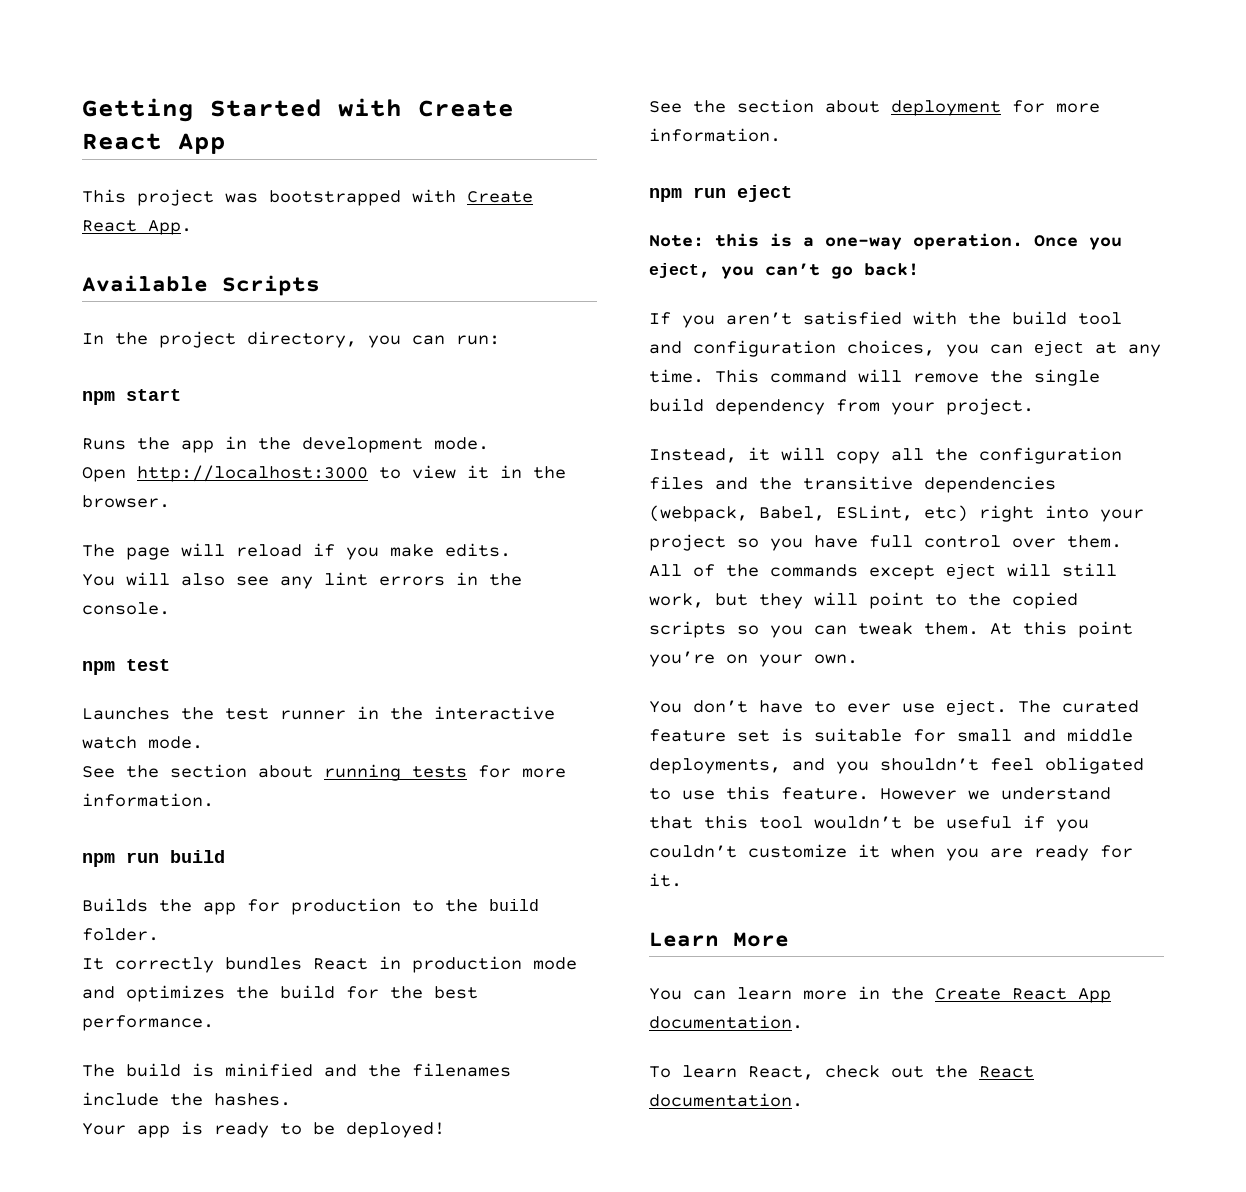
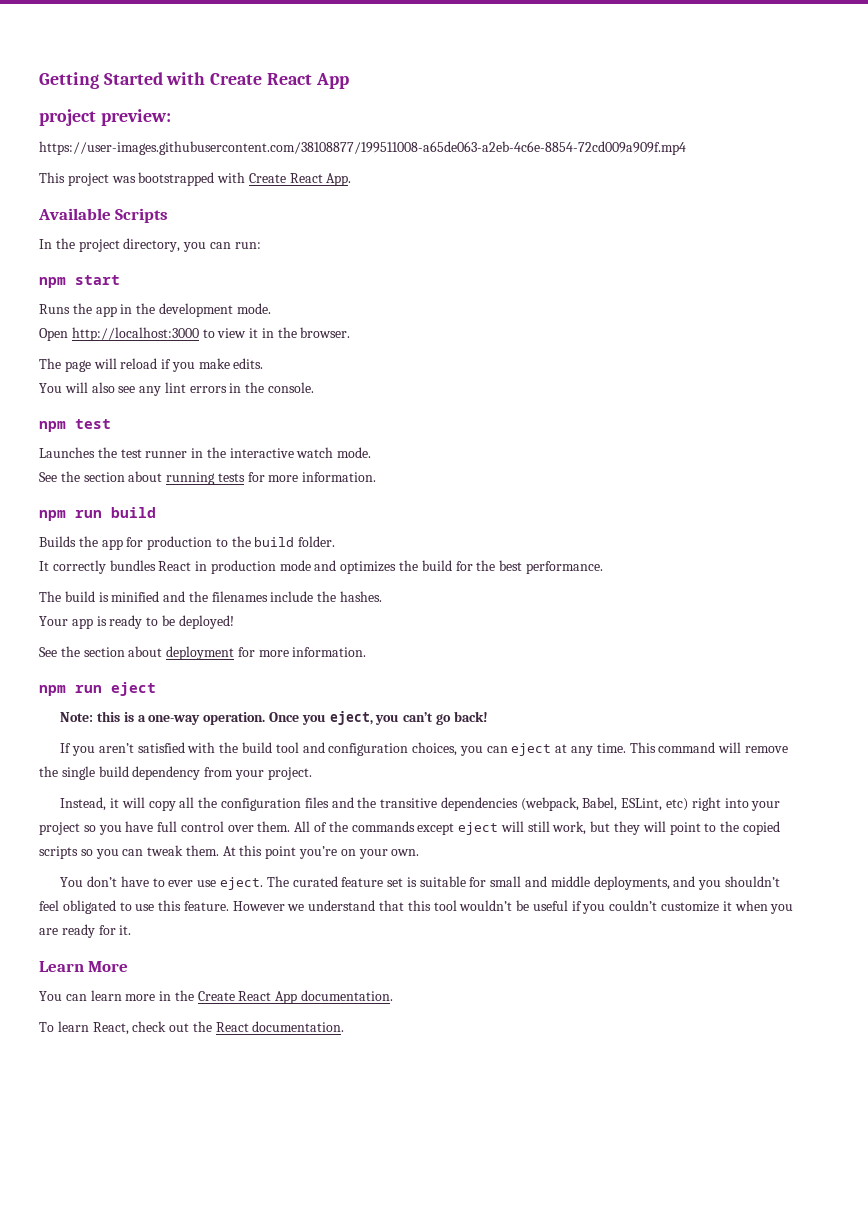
(226, 143) none -> [39,109,171,126] [39,141,686,155] // project preview: // https://user-images.githubusercontent.com/38108877/199511008-a65de063-a2eb-4c6e-8854-72cd009a909f.mp4

